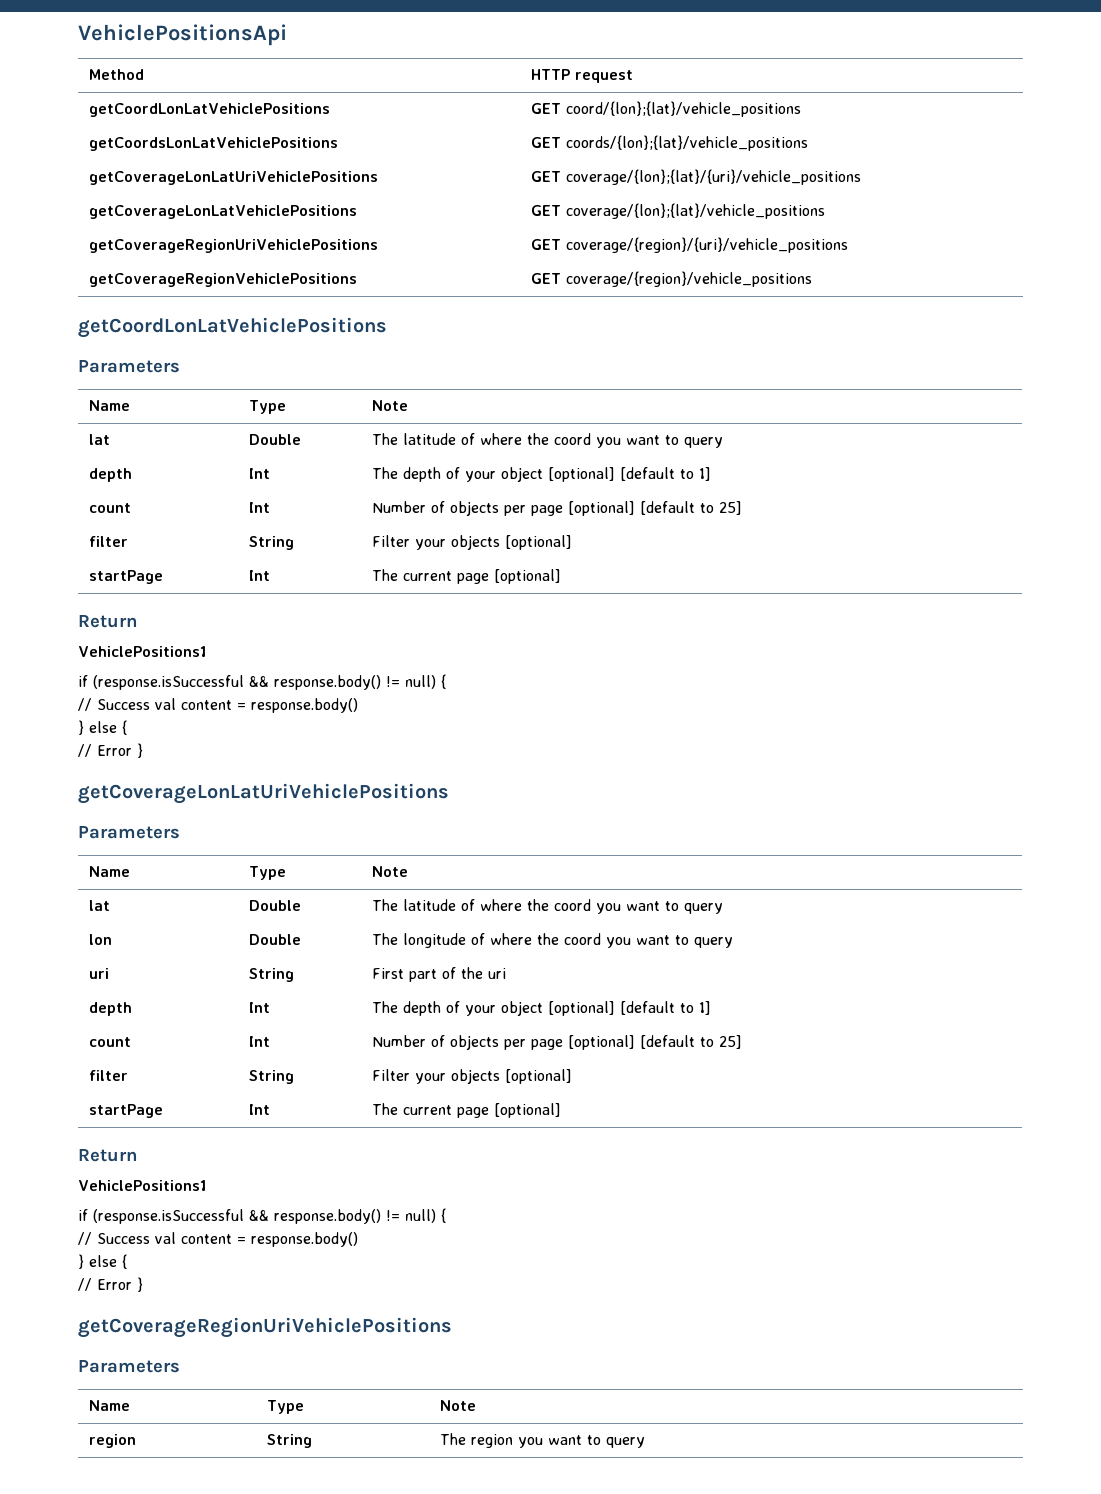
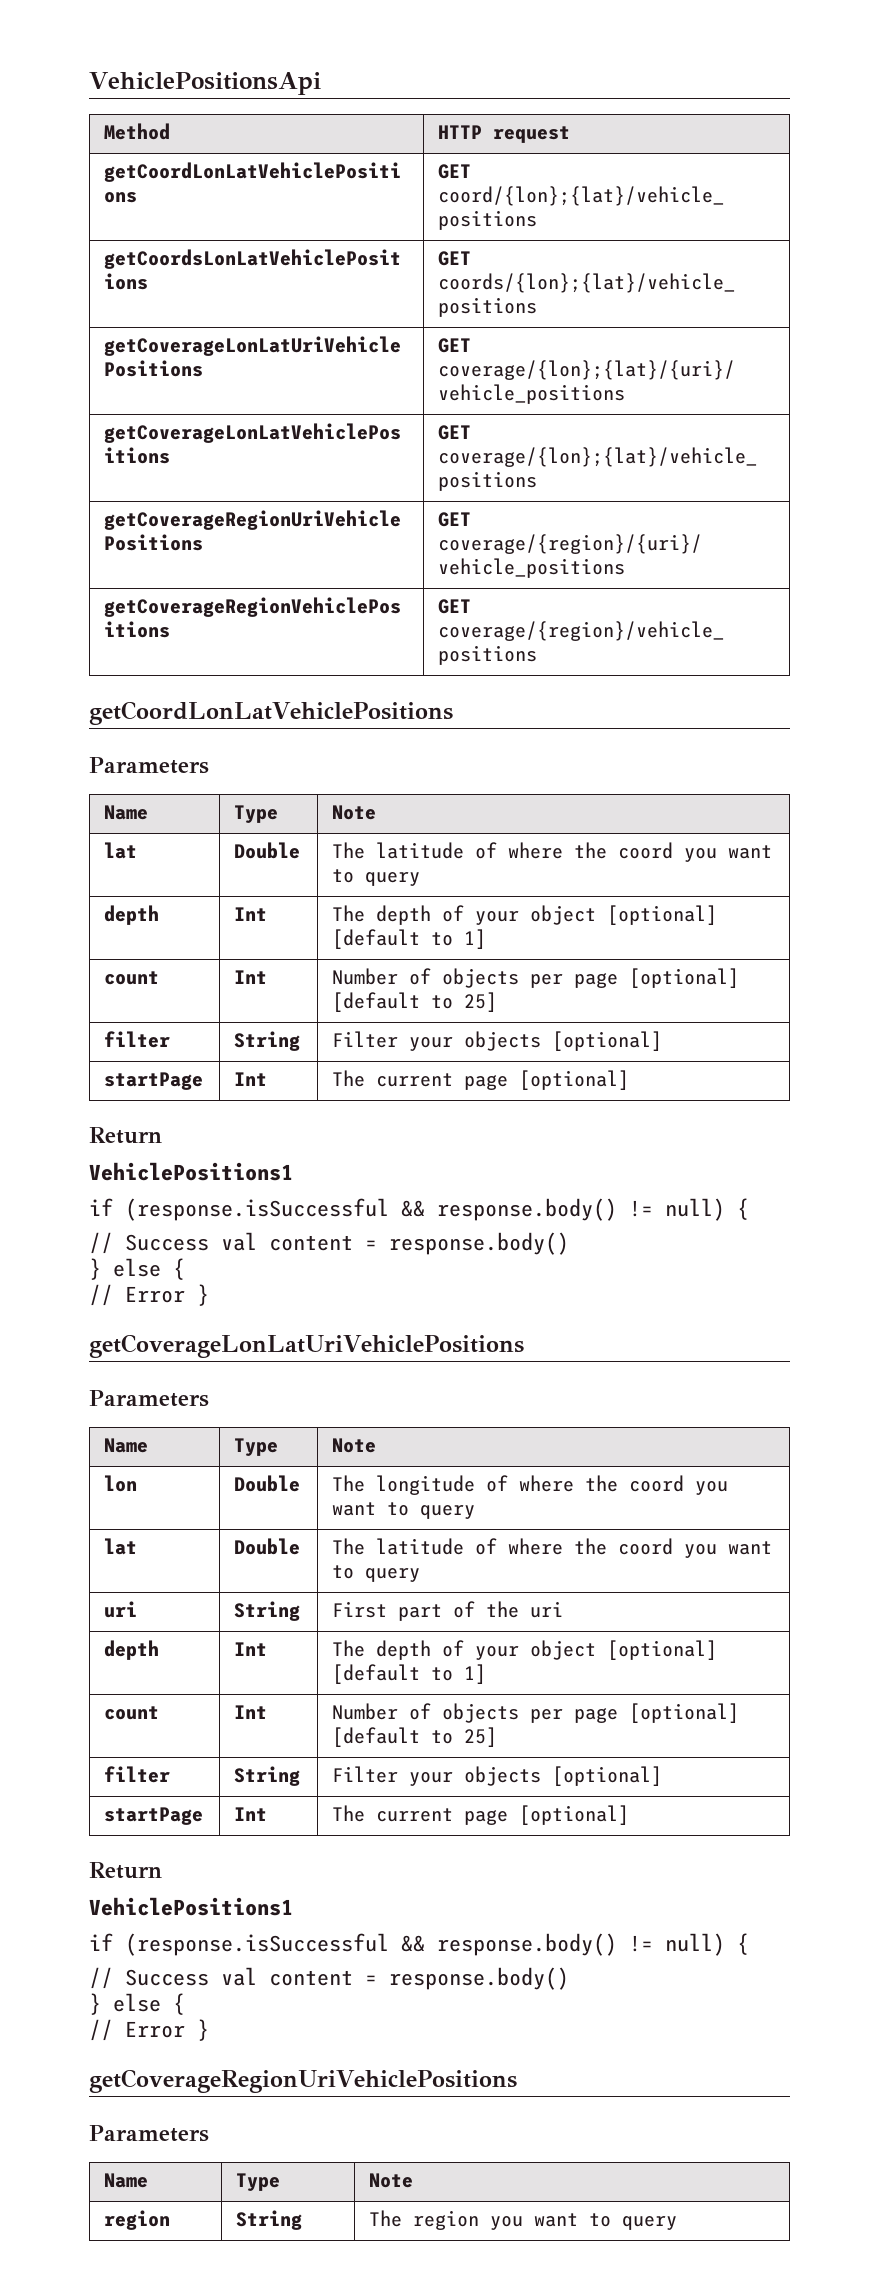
[88,900,110,911] [248,900,301,911] [371,899,723,914] [88,934,112,945] [248,934,301,945] [371,933,466,948] lat | Double | The latitude of where the coord you want to query // lon | Double | The longitude -> [104,1475,138,1492] [234,1475,301,1492] [332,1475,729,1495] [332,1502,476,1519] [104,1538,138,1555] [234,1538,301,1555] [332,1538,465,1555] lon | Double | The longitude of where the coord you want to query // lat | Double | The latitude

